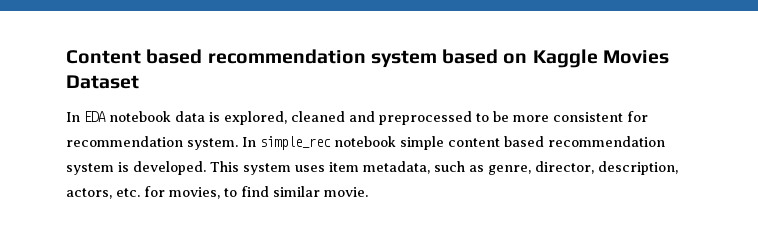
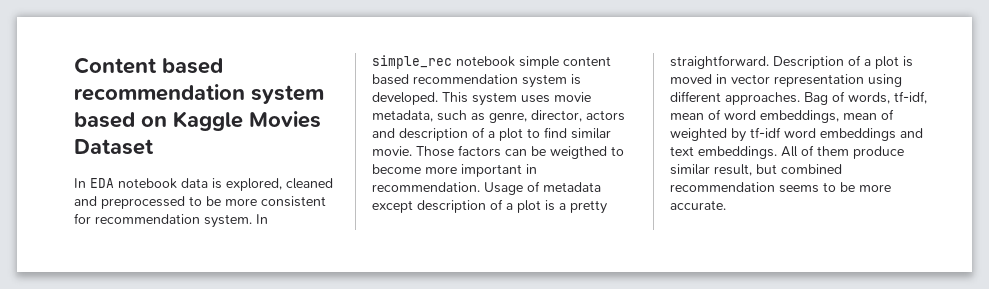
[329,162,359,172] item -> [554,92,591,102] movie
[598,161,678,175] [66,186,368,199] description, actors, etc. for movies, to find similar movie. -> [586,110,625,121] [372,127,611,141] [372,145,624,159] [372,164,537,177] [372,181,601,195] [372,199,607,214] [670,55,913,69] [670,74,902,87] [670,91,927,105] [670,109,894,123] [670,127,923,142] [670,145,904,159] [670,164,842,176] [670,182,891,193] [670,200,726,210] actors and description of a plot to find similar movie. Those factors can be weigthed to become more important in recommendation. Usage of metadata except description of a plot is a pretty straightforward. Description of a plot is moved in vector representation using different approaches. Bag of words, tf-idf, mean of word embeddings, mean of weighted by tf-idf word embeddings and text embeddings. All of them produce similar result, but combined recommendation seems to be more accurate.

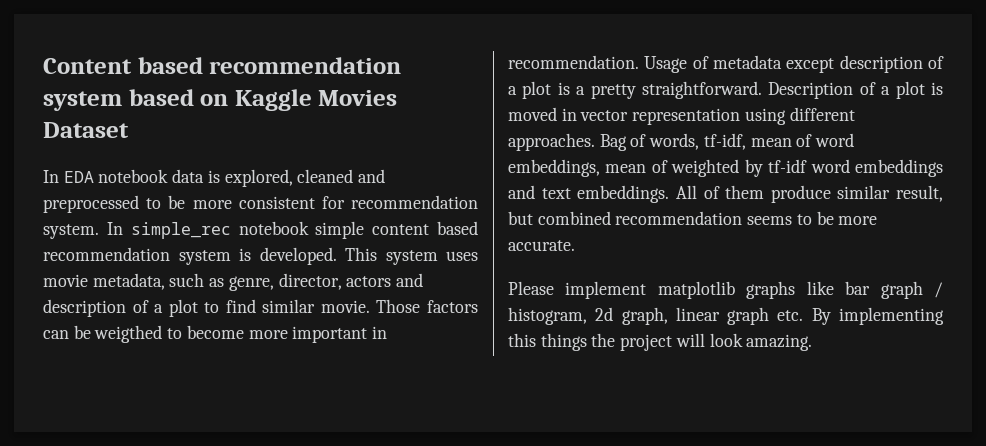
(726, 205) none -> [508,281,944,299] [508,307,944,325] [508,333,813,351] // Please implement matplotlib graphs like bar graph / histogram, 2d graph, linear graph etc. By implementing this things the project will look amazing.

